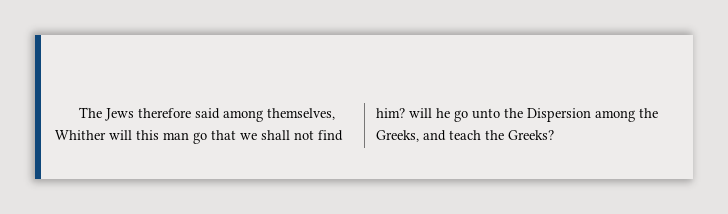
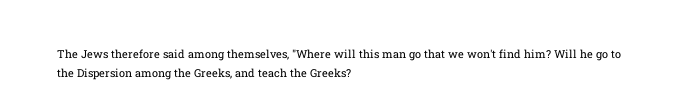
[55,130,106,140] Whither -> [292,49,331,59] "Where
[261,130,314,140] shall not -> [467,49,496,59] won't
[409,108,432,118] will -> [554,49,577,58] Will
[472,108,500,119] unto -> [611,50,621,59] to

